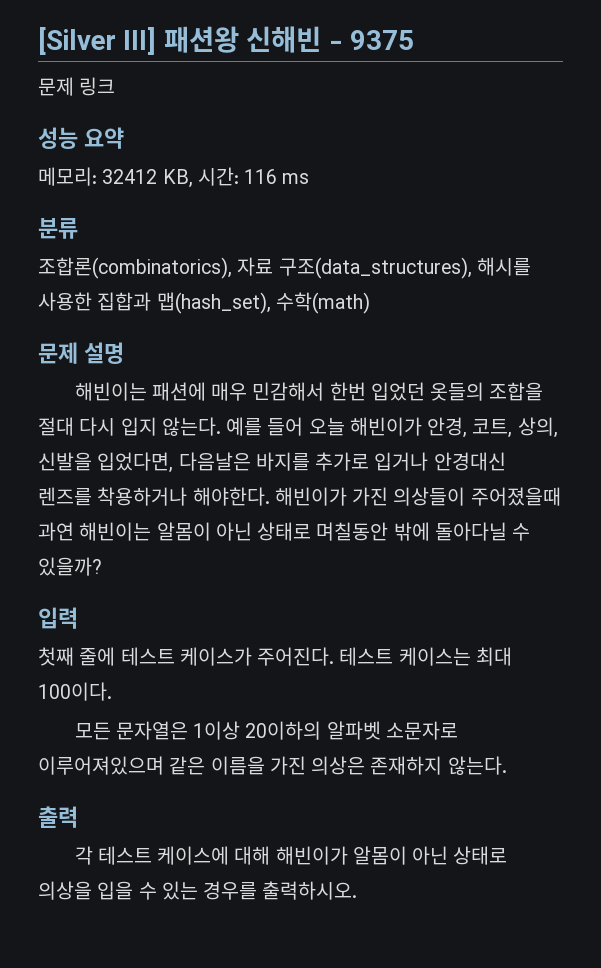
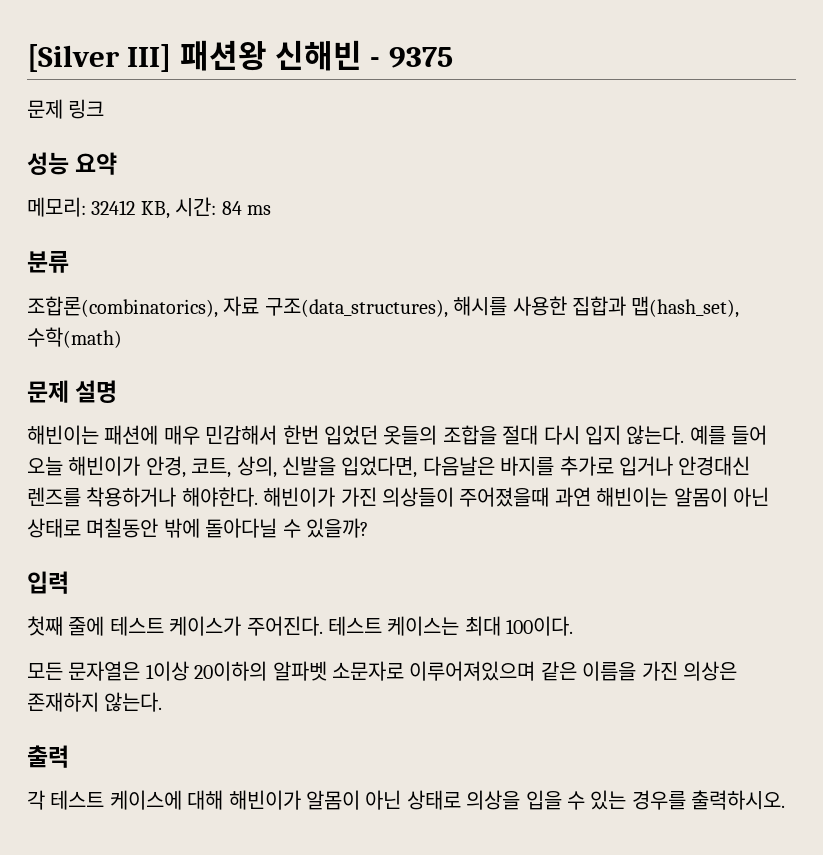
[244,169,278,184] 116 -> [221,201,242,215] 84

